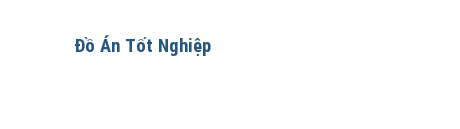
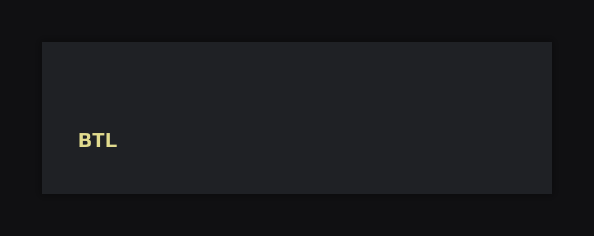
[74,35,211,56] Đồ Án Tốt Nghiệp -> [78,133,117,147] BTL

